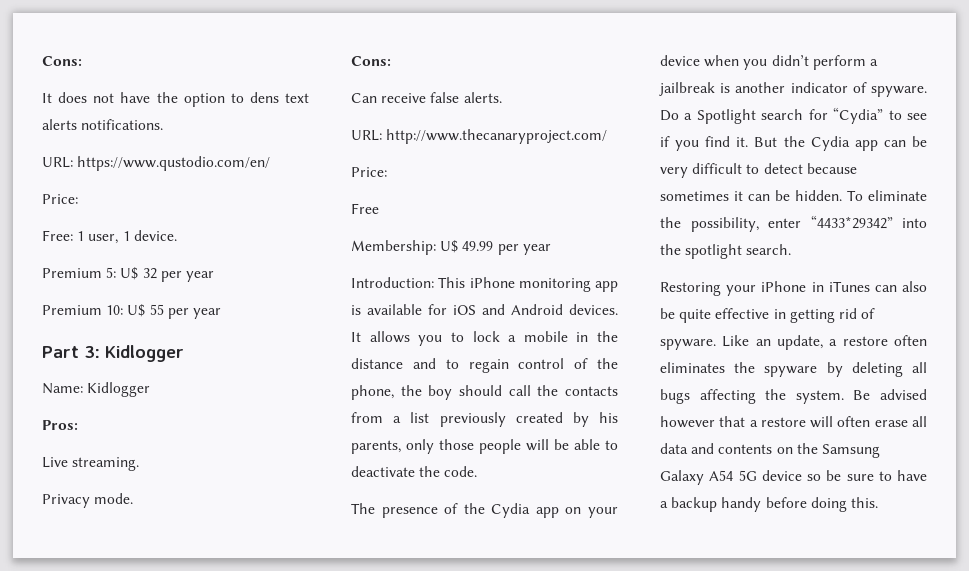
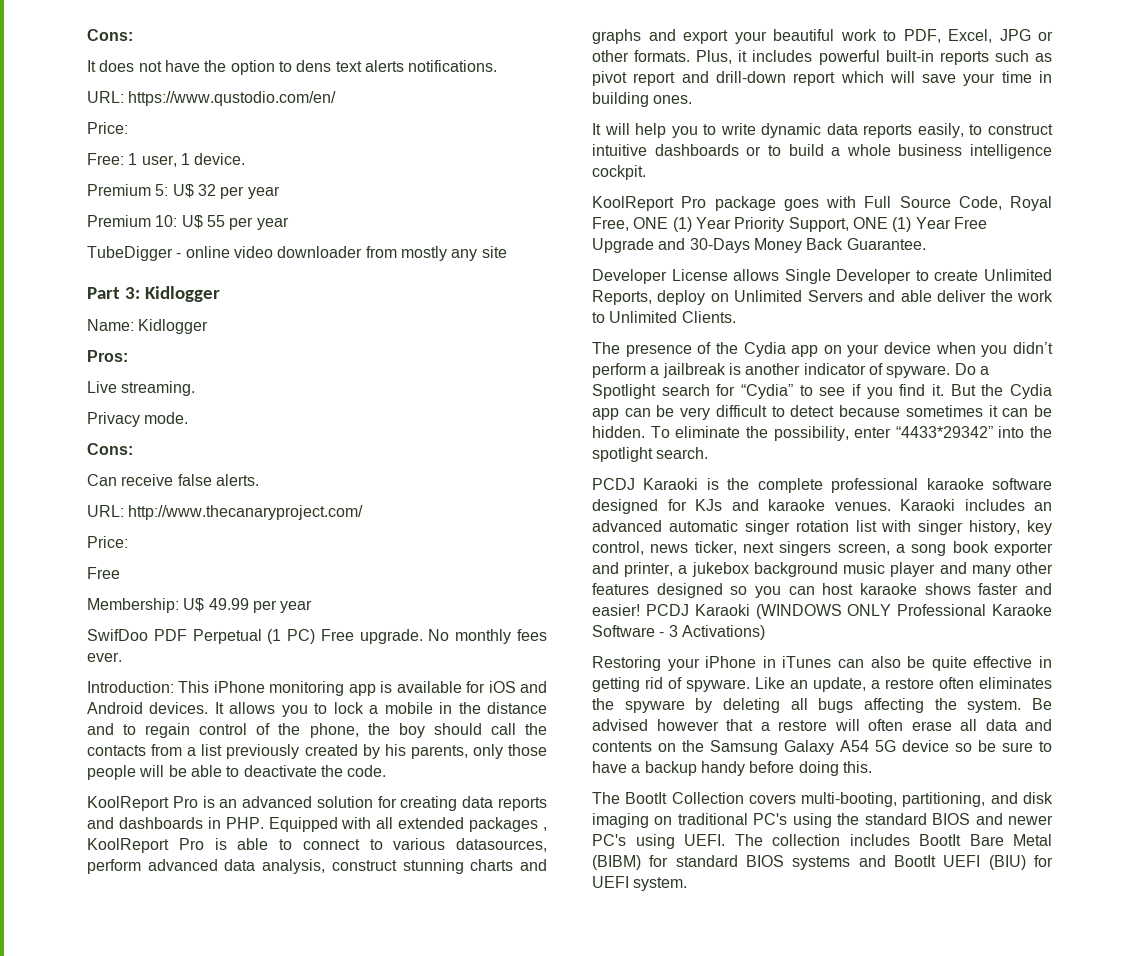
(221, 313) none -> [87,246,507,261] // TubeDigger - online video downloader from mostly any site
(551, 249) none -> [87,629,547,644] [87,652,122,662] // SwifDoo PDF Perpetual (1 PC) Free upgrade. No monthly fees ever.
(478, 471) none -> [87,796,547,811] [87,817,548,832] [87,838,547,853] [87,859,547,874] [592,29,1053,44] [592,50,1052,65] [592,71,1052,86] [592,92,693,107] [592,123,1053,138] [592,144,1052,159] [592,165,646,180] [592,196,1052,211] [592,217,987,232] [592,238,926,253] [592,269,1052,284] [592,290,1053,305] [592,311,736,323] // KoolReport Pro is an advanced solution for creating data reports and dashboards in PHP. Equipped with all extended packages , KoolReport Pro is able to connect to various datasources, perform advanced data analysis, construct stunning charts and graphs and export your beautiful work to PDF, Excel, JPG or other formats. Plus, it includes powerful built-in reports such as pivot report and drill-down report which will save your time in building ones. // It will help you to write dynamic data reports easily, to construct intuitive dashboards or to build a whole business intelligence cockpit. // KoolReport Pro package goes with Full Source Code, Royal Free, ONE (1) Year Priority Support, ONE (1) Year Free Upgrade and 30-Days Money Back Guarantee. // Developer License allows Single Developer to create Unlimited Reports, deploy on Unlimited Servers and able deliver the work to Unlimited Clients.
(792, 249) none -> [592,478,1052,493] [592,499,1052,514] [592,520,1052,535] [592,541,1053,556] [592,562,1053,577] [592,583,1052,598] [592,604,1052,619] [592,625,765,640] // PCDJ Karaoki is the complete professional karaoke software designed for KJs and karaoke venues. Karaoki includes an advanced automatic singer rotation list with singer history, key control, news ticker, next singers screen, a song book exporter and printer, a jukebox background music player and many other features designed so you can host karaoke shows faster and easier! PCDJ Karaoki (WINDOWS ONLY Professional Karaoke Software - 3 Activations)
(878, 502) none -> [592,792,1053,807] [592,813,1053,828] [592,834,1052,849] [592,855,1053,870] [592,876,688,891] // The BootIt Collection covers multi-booting, partitioning, and disk imaging on traditional PC's using the standard BIOS and newer PC's using UEFI. The collection includes BootIt Bare Metal (BIBM) for standard BIOS systems and BootIt UEFI (BIU) for UEFI system.

